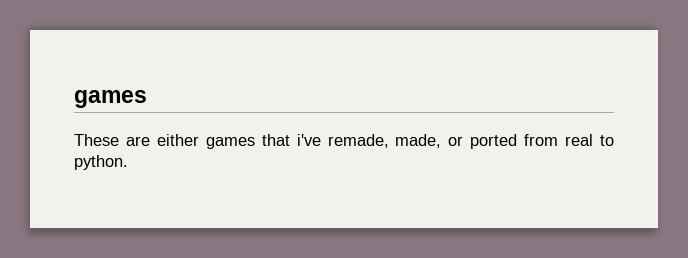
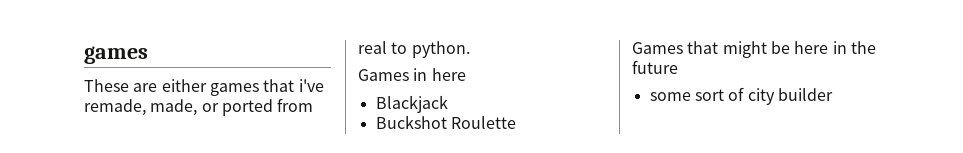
(128, 162) none -> [358,68,466,81] [375,95,448,113] [375,115,516,129] [632,41,876,58] [632,60,678,74] [649,87,833,105] // Games in here // Blackjack // Buckshot Roulette // Games that might be here in the future // some sort of city builder

